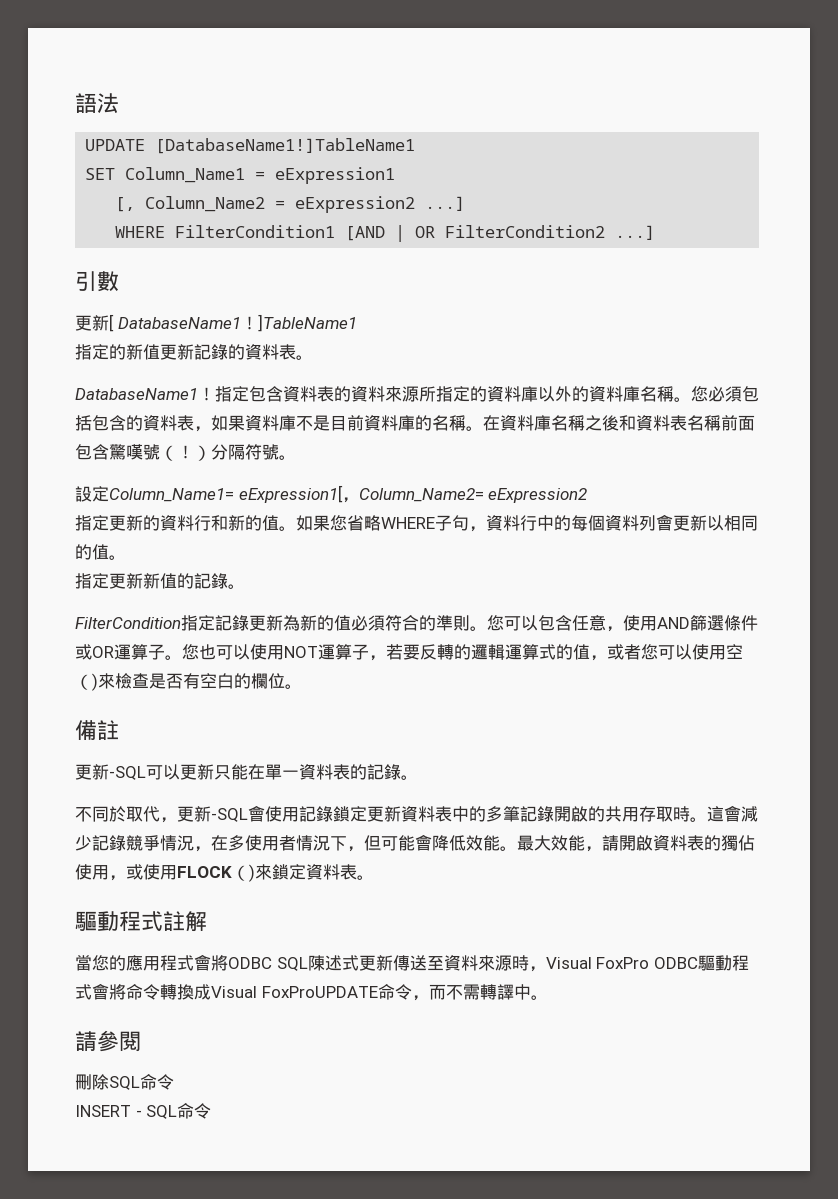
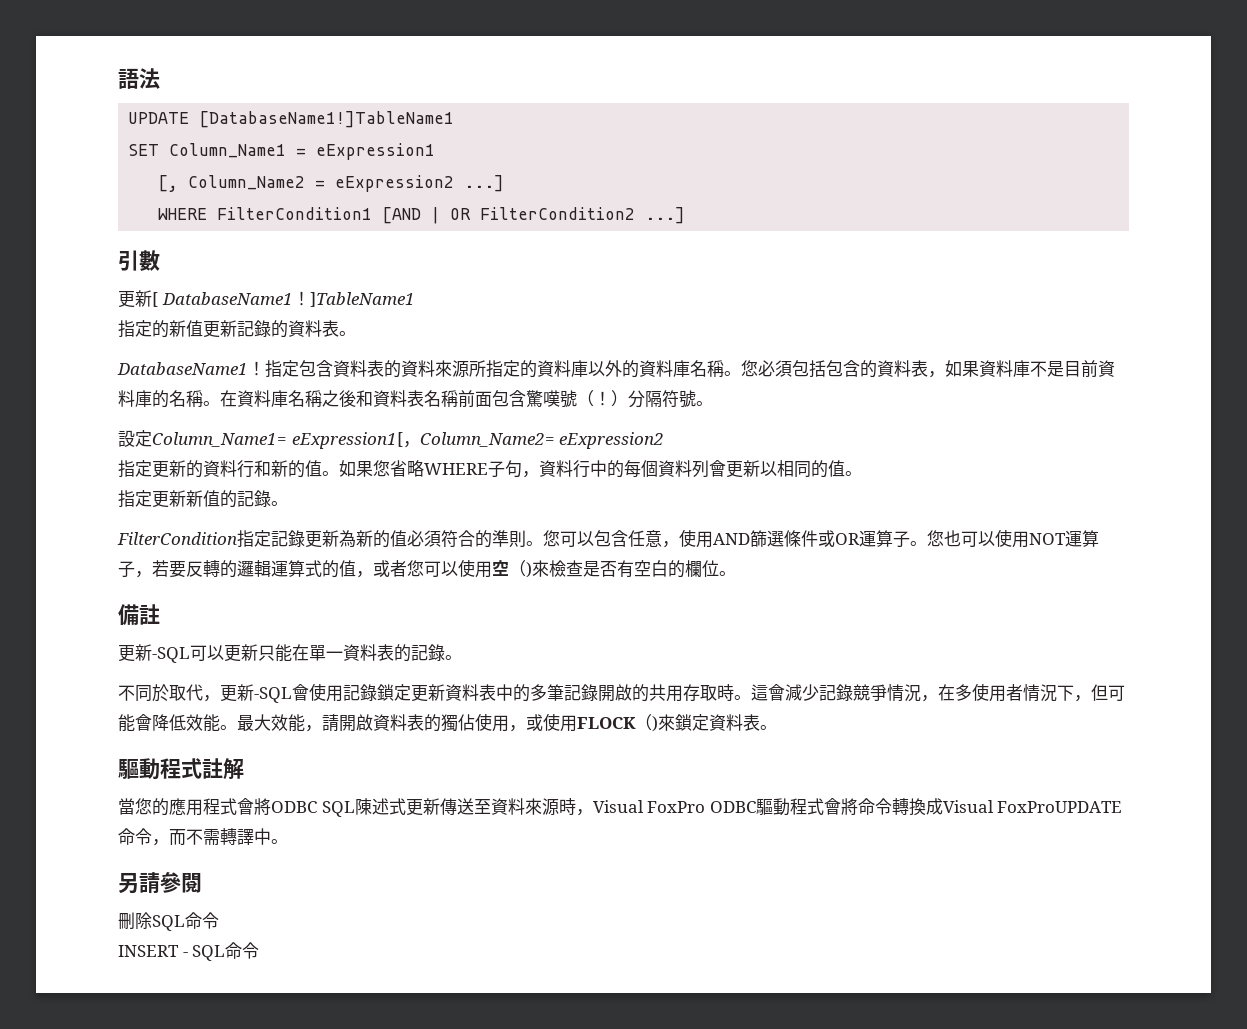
(548, 997) none -> [118,873,139,894] 另

